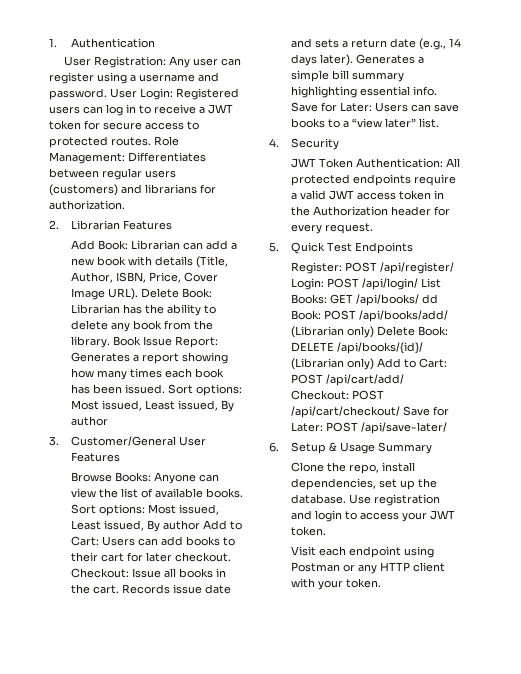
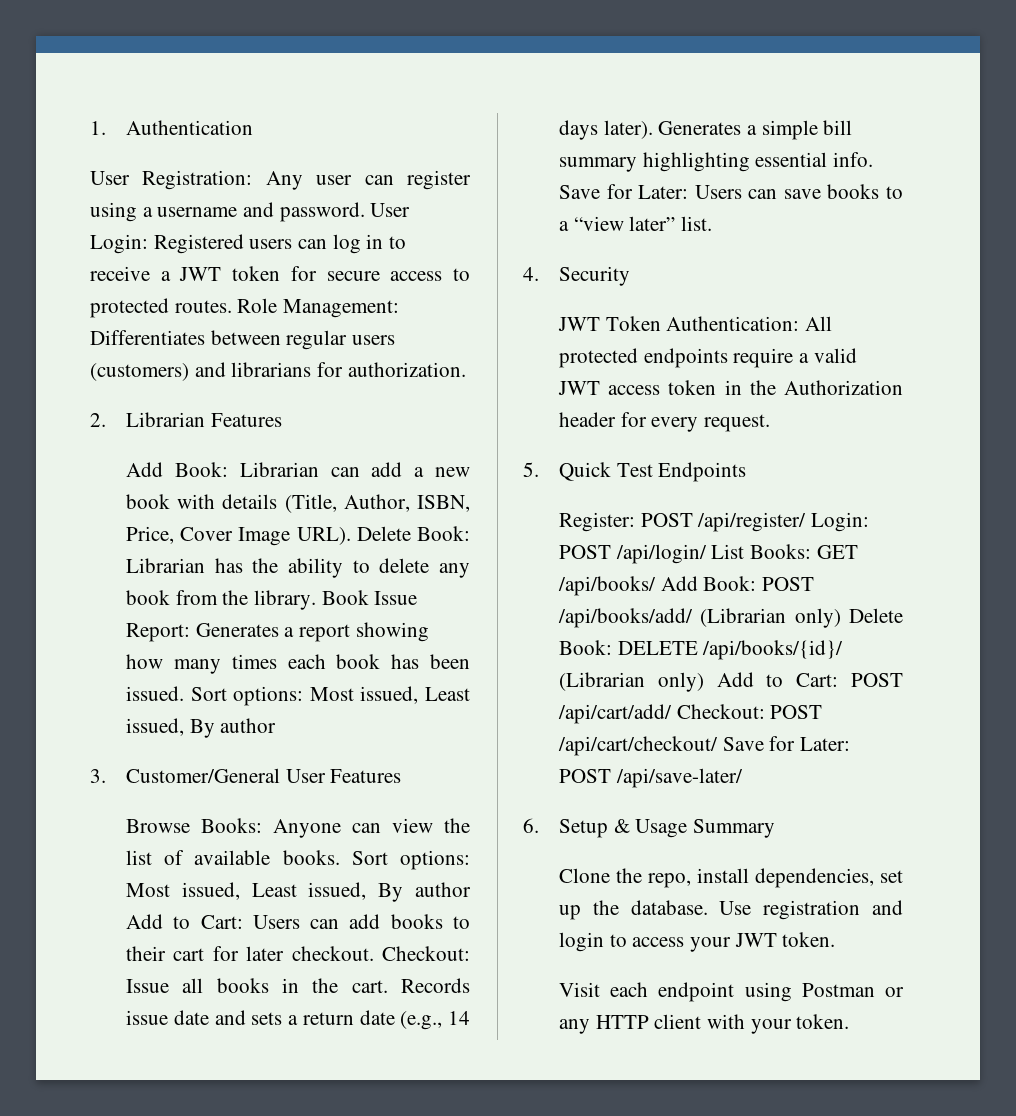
[421,294,438,304] dd -> [660,576,698,591] Add

